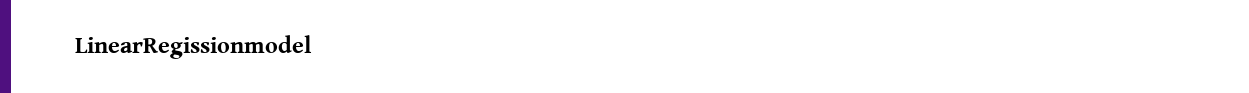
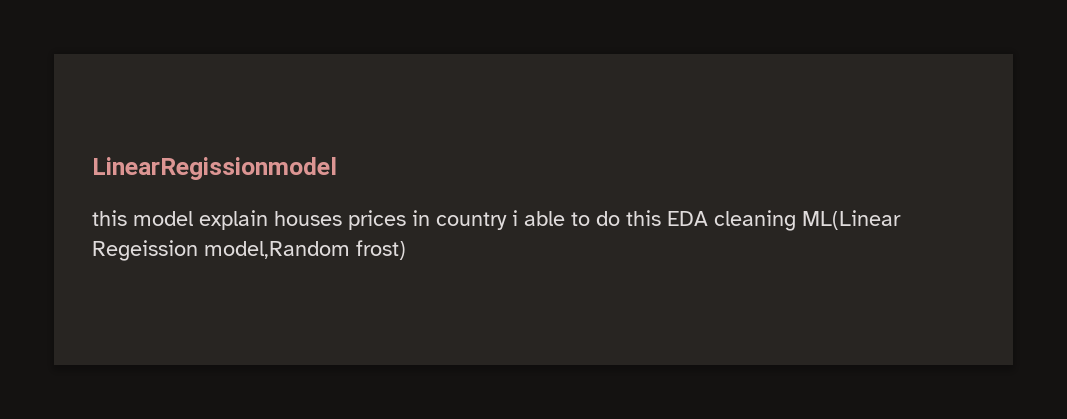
(312, 47) none -> [92,210,901,231] [92,240,406,261] // this model explain houses prices in country i able to do this EDA cleaning ML(Linear Regeission model,Random frost)

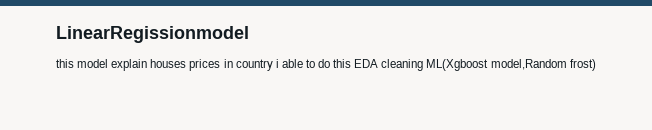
[802,210,901,230] [92,240,198,261] ML(Linear Regeission -> [426,59,489,71] ML(Xgboost

